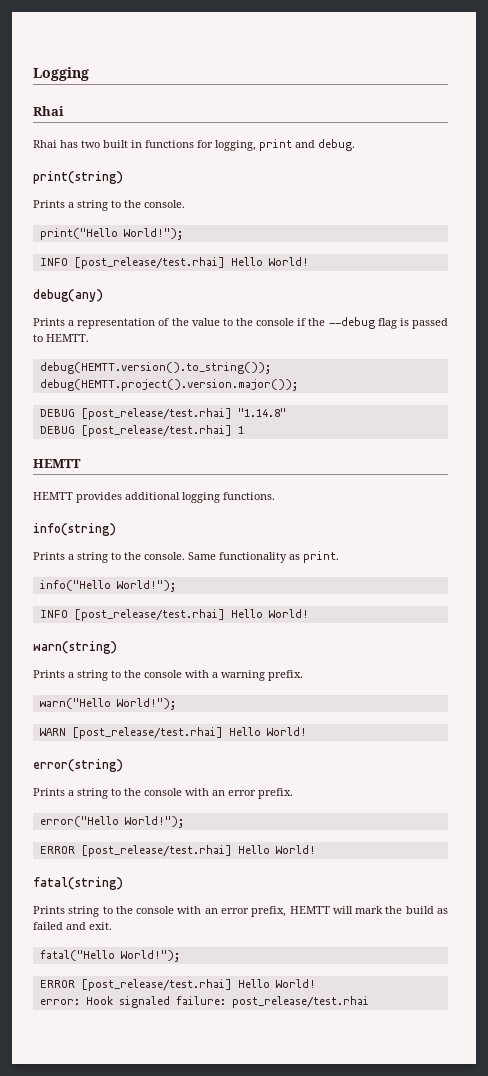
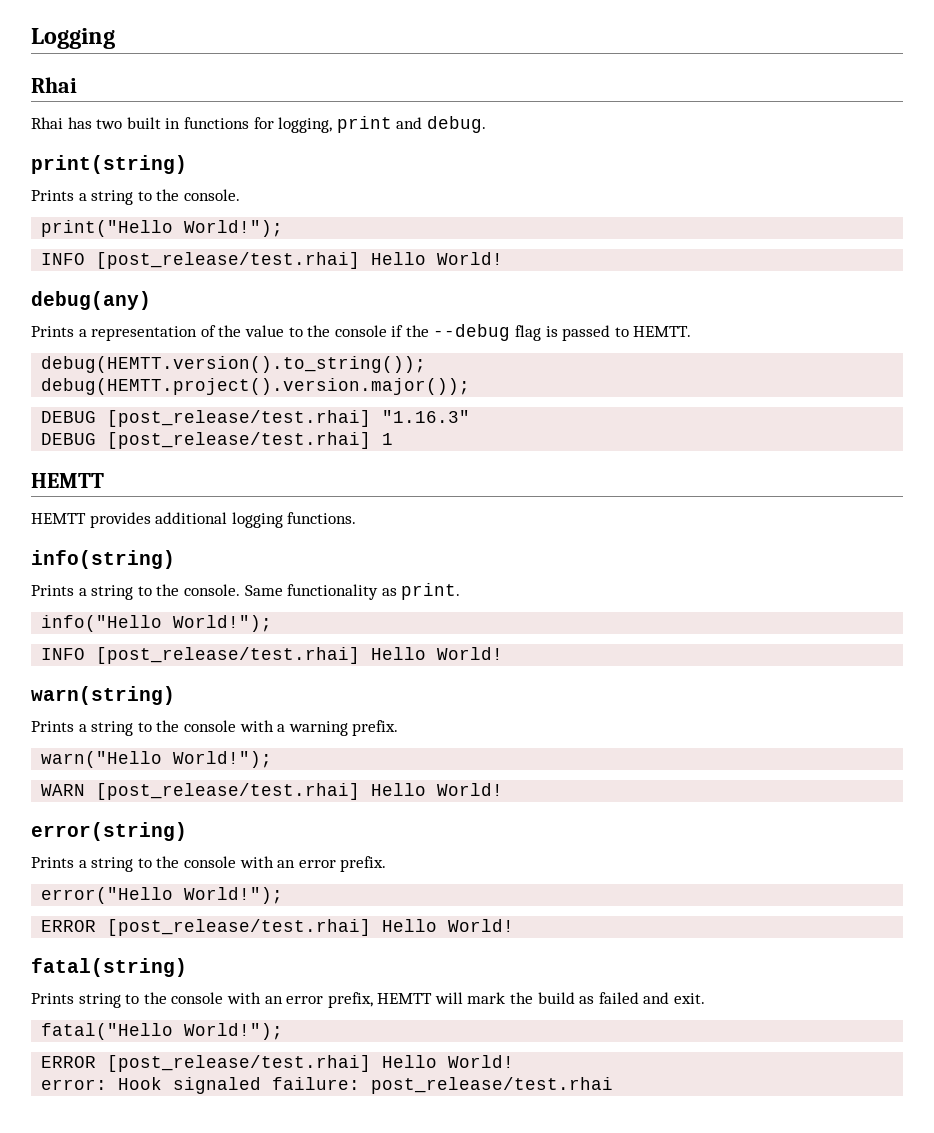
[237,408,286,417] "1.14.8" -> [382,410,471,423] "1.16.3"

